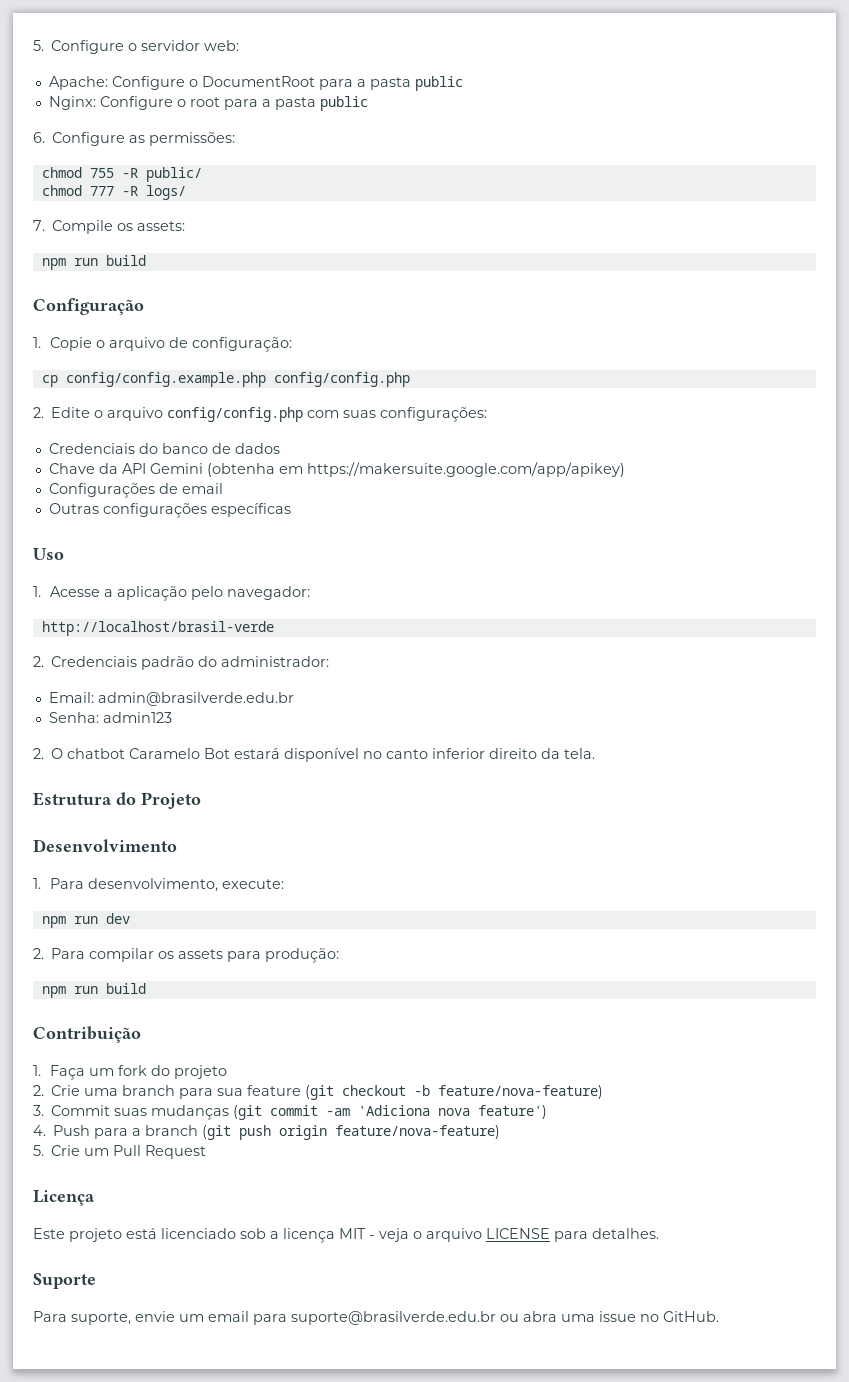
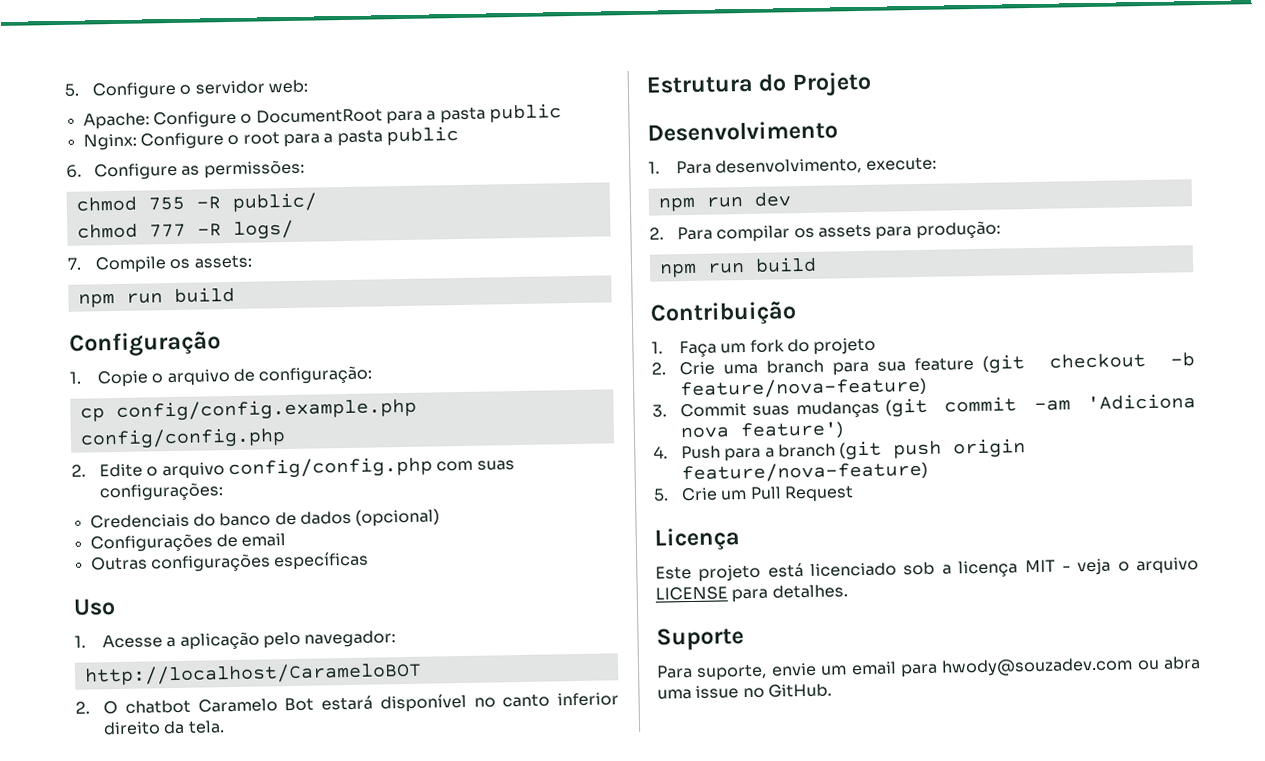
[48,462,625,477] // Chave da API Gemini (obtenha em https://makersuite.google.com/app/apikey) -> [355,508,441,527] (opcional)
[41,621,274,636] [33,656,330,670] [48,692,294,706] [48,712,172,723] http://localhost/brasil-verde // 2. Credenciais padrão do administrador: // Email: admin@brasilverde.edu.br // Senha: admin123 -> [83,661,422,686] http://localhost/CarameloBOT
[291,1311,496,1325] suporte@brasilverde.edu.br -> [941,657,1134,677] hwody@souzadev.com

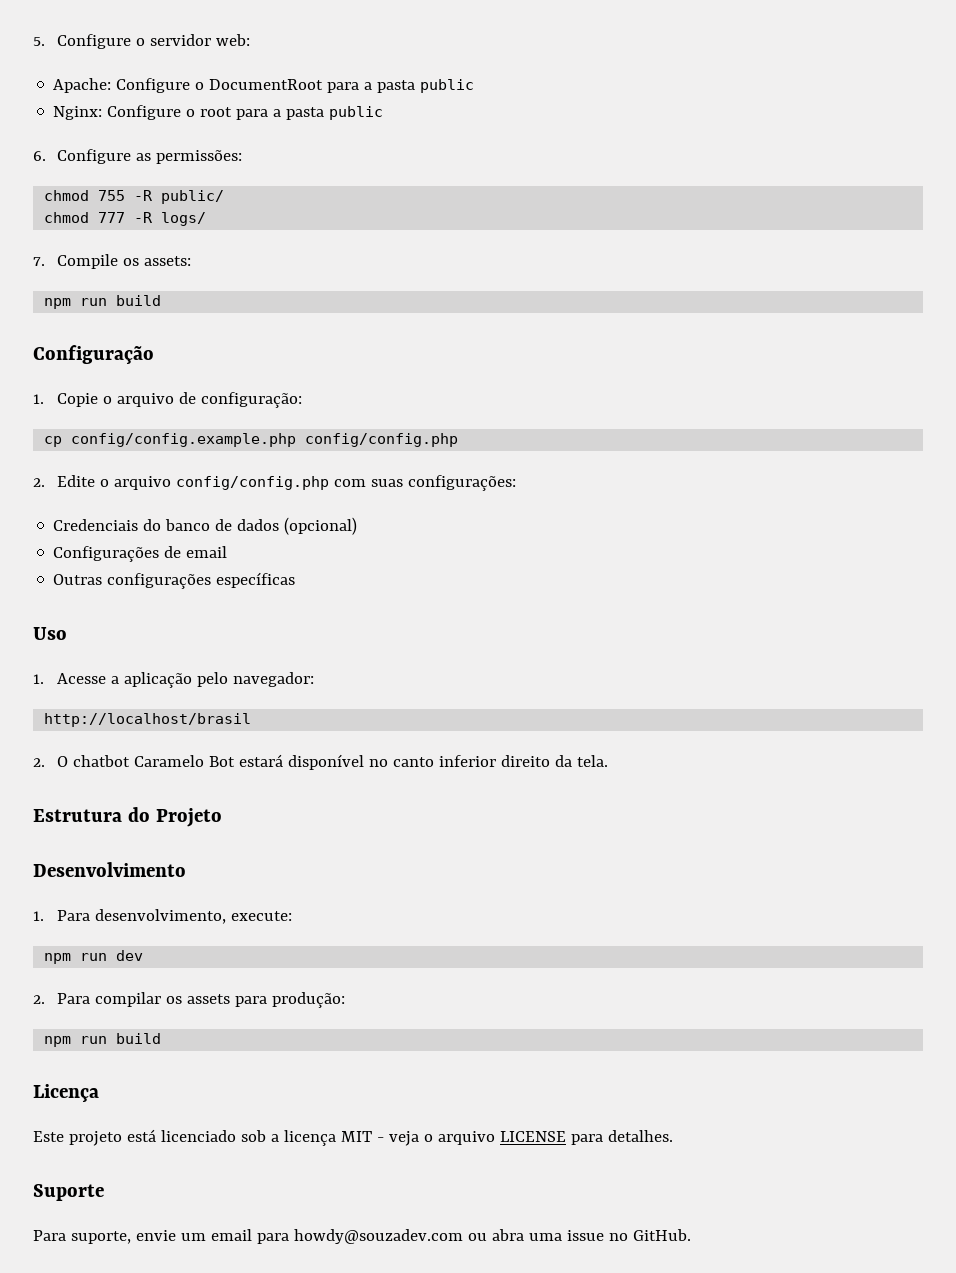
[83,661,422,686] http://localhost/CarameloBOT -> [44,713,252,727] http://localhost/brasil
[650,301,797,327] [651,337,877,358] [651,352,1195,376] [680,376,928,400] [652,393,1196,419] [680,421,845,440] [653,438,1027,462] [681,460,929,484] [653,485,854,503] // Contribuição // 1. Faça um fork do projeto // 2. Crie uma branch para sua feature (git checkout -b feature/nova-feature) // 3. Commit suas mudanças (git commit -am 'Adiciona nova feature') // 4. Push para a branch (git push origin feature/nova-feature) // 5. Crie um Pull Request -> (162, 1038) none
[941,657,1134,677] hwody@souzadev.com -> [293,1229,463,1244] howdy@souzadev.com

